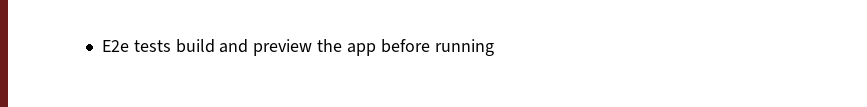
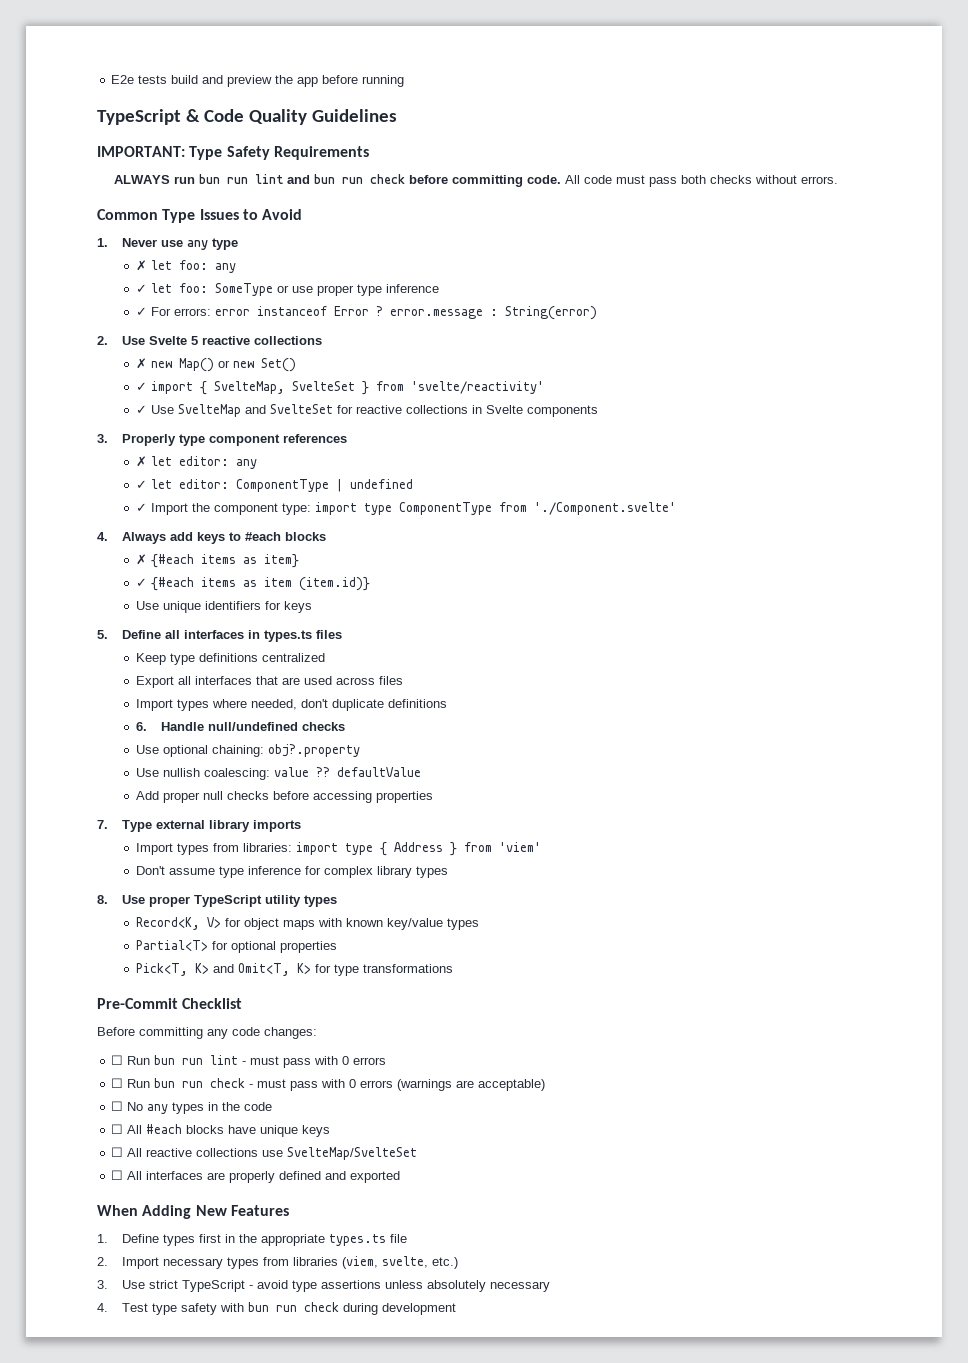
(494, 47) none -> [97,109,397,125] [97,146,369,160] [114,174,839,187] [97,209,303,223] [97,238,238,250] [135,260,236,273] [135,283,439,296] [135,306,597,320] [97,336,322,345] [135,358,296,372] [135,381,544,395] [135,404,598,417] [97,434,347,446] [135,456,257,469] [135,479,413,492] [135,502,676,515] [97,532,326,544] [135,554,299,568] [135,577,370,591] [135,601,312,613] [97,630,342,642] [135,653,325,665] [135,676,403,688] [135,699,447,711] [135,722,345,731] [135,744,360,757] [135,767,421,780] [135,791,433,803] [97,820,301,832] [135,842,541,856] [135,866,448,878] [97,895,337,907] [135,917,479,930] [135,940,337,953] [135,963,453,976] [97,998,243,1009] [97,1027,317,1039] [111,1055,387,1068] [111,1078,546,1091] [111,1101,273,1114] [111,1124,331,1137] [111,1147,418,1160] [111,1170,401,1183] [97,1205,289,1219] [97,1234,407,1246] [97,1256,458,1269] [97,1280,550,1292] [97,1302,456,1315] // TypeScript & Code Quality Guidelines // IMPORTANT: Type Safety Requirements // ALWAYS run bun run lint and bun run check before committing code. All code must pass both checks without errors. // Common Type Issues to Avoid // 1. Never use any type // ✗ let foo: any // ✓ let foo: SomeType or use proper type inference // ✓ For errors: error instanceof Error ? error.message : String(error) // 2. Use Svelte 5 reactive collections // ✗ new Map() or new Set() // ✓ import { SvelteMap, SvelteSet } from 'svelte/reactivity' // ✓ Use SvelteMap and SvelteSet for reactive collections in Svelte components // 3. Properly type component references // ✗ let editor: any // ✓ let editor: ComponentType | undefined // ✓ Import the component type: import type ComponentType from './Component.svelte' // 4. Always add keys to #each blocks // ✗ {#each items as item} // ✓ {#each items as item (item.id)} // Use unique identifiers for keys // 5. Define all interfaces in types.ts files // Keep type definitions centralized // Export all interfaces that are used across files // Import types where needed, don't duplicate definitions // 6. Handle null/undefined checks // Use optional chaining: obj?.property // Use nullish coalescing: value ?? defaultValue // Add proper null checks before accessing properties // 7. Type external library imports // Import types from libraries: import type { Address } from 'viem' // Don't assume type inference for complex library types // 8. Use proper TypeScript utility types // Record<K, V> for object maps with known key/value types // Partial<T> for optional properties // Pick<T, K> and Omit<T, K> for type transformations // Pre-Commit Checklist // Before committing any code changes: // ☐ Run bun run lint - must pass with 0 errors // ☐ Run bun run check - must pass with 0 errors (warnings are acceptable) // ☐ No any types in the code // ☐ All #each blocks have unique keys // ☐ All reactive collections use SvelteMap/SvelteSet // ☐ All interfaces are properly defined and exported // When Adding New Features // 1. Define types first in the appropriate types.ts file // 2. Import necessary types from libraries (viem, svelte, etc.) // 3. Use strict TypeScript - avoid type assertions unless absolutely necessary // 4. Test type safety with bun run check during development

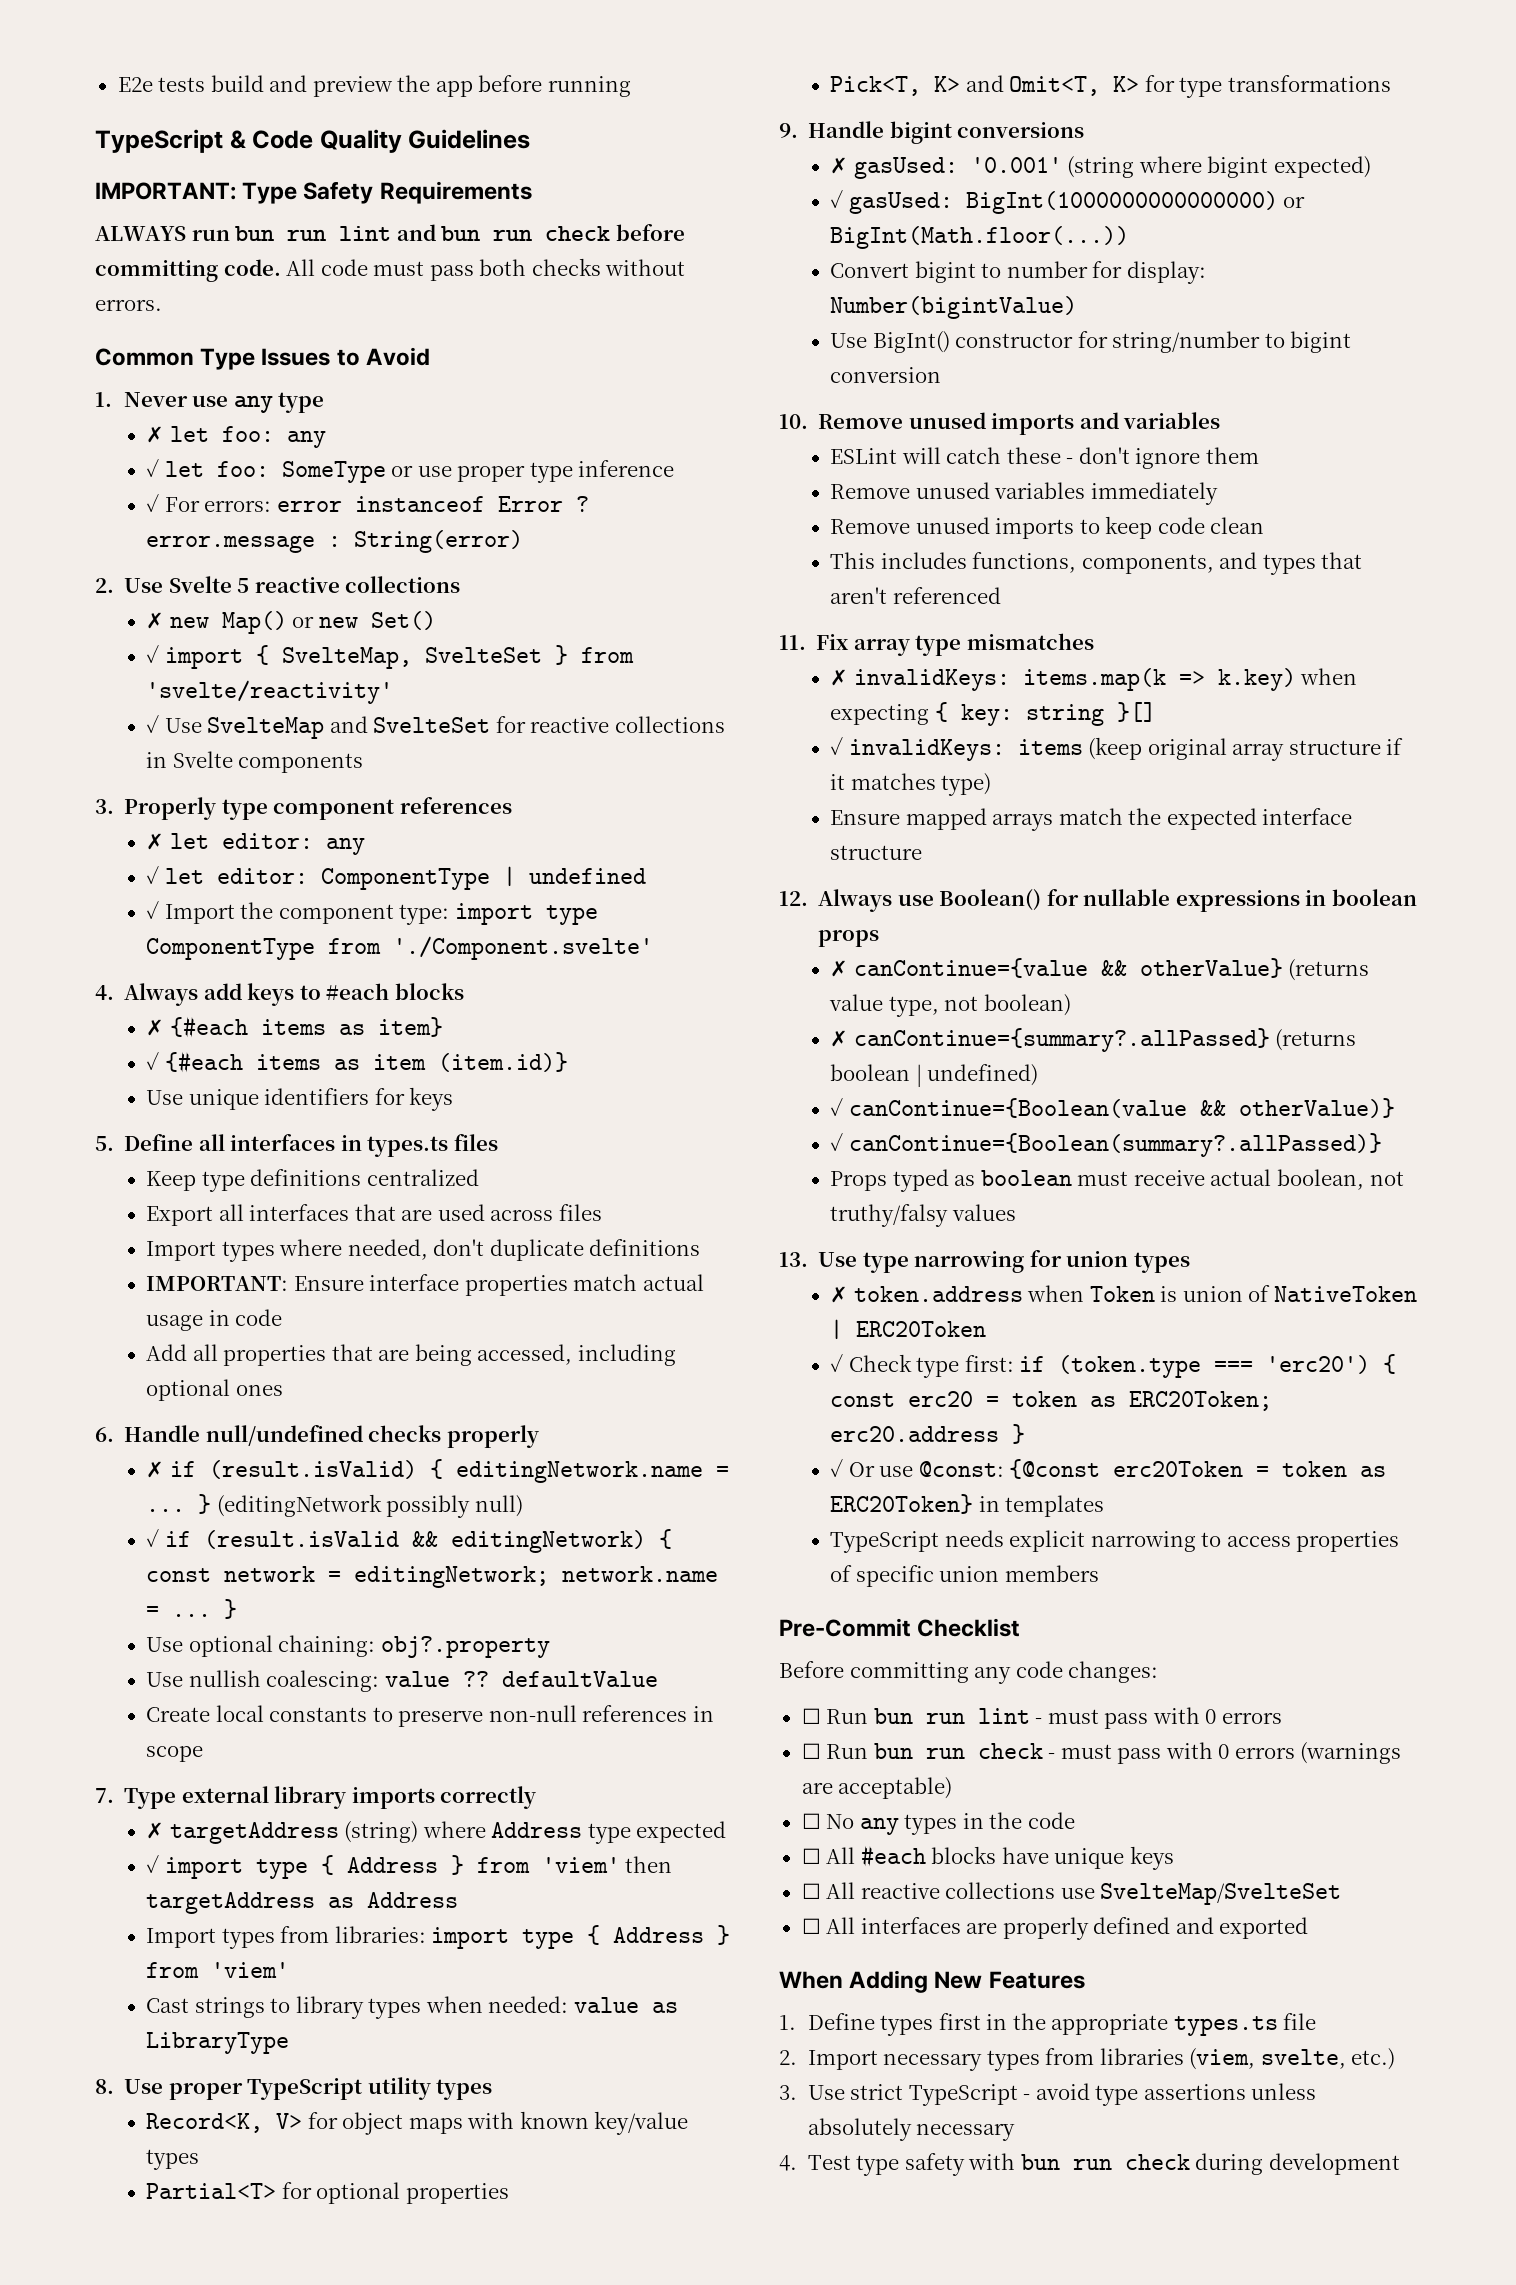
[135,722,345,731] 6. Handle null/undefined checks -> [146,1274,704,1296] [146,1309,283,1331] [146,1344,676,1366] [146,1379,283,1401] [95,1425,539,1448] [146,1459,729,1483] [146,1494,523,1518] [146,1529,672,1553] [146,1566,719,1588] [146,1599,238,1619] IMPORTANT: Ensure interface properties match actual usage in code // Add all properties that are being accessed, including optional ones // 6. Handle null/undefined checks properly // ✗ if (result.isValid) { editingNetwork.name = ... } (editingNetwork possibly null) // ✓ if (result.isValid && editingNetwork) { const network = editingNetwork; network.name = ... }
[135,791,433,803] Add proper null checks before accessing properties -> [146,1705,714,1727] [146,1746,204,1762] Create local constants to preserve non-null references in scope
(301, 826) none -> [440,1786,537,1809] [146,1821,727,1844] [146,1855,673,1879] [146,1892,459,1914] correctly // ✗ targetAddress (string) where Address type expected // ✓ import type { Address } from 'viem' then targetAddress as Address
[135,866,448,878] Don't assume type inference for complex library types -> [146,1996,678,2019] [146,2032,290,2054] Cast strings to library types when needed: value as LibraryType
(453, 968) none -> [779,121,1085,144] [830,156,1371,179] [830,190,1306,214] [830,226,1130,249] [830,261,1206,284] [830,296,1078,319] [830,331,1352,353] [830,367,942,383] [779,412,1221,435] [830,447,1259,469] [830,482,1218,505] [830,516,1265,539] [830,552,1363,575] [830,587,1001,604] [779,633,1094,656] [830,668,1358,691] [830,702,1156,726] [830,737,1404,761] [830,773,992,796] [830,808,1353,831] [830,845,923,860] [779,889,1417,912] [818,930,880,947] [830,958,1370,981] [829,994,1071,1017] [830,1028,1357,1052] [830,1064,1039,1087] [830,1098,1395,1118] [830,1133,1382,1157] [830,1169,1404,1192] [830,1204,1016,1227] [779,1250,1190,1273] [830,1285,1417,1303] [830,1319,987,1340] [830,1354,1397,1378] [830,1391,1273,1411] [830,1424,1026,1444] [830,1459,1387,1479] [830,1494,1105,1517] [830,1530,1400,1553] [830,1565,1099,1587] // 9. Handle bigint conversions // ✗ gasUsed: '0.001' (string where bigint expected) // ✓ gasUsed: BigInt(1000000000000000) or BigInt(Math.floor(...)) // Convert bigint to number for display: Number(bigintValue) // Use BigInt() constructor for string/number to bigint conversion // 10. Remove unused imports and variables // ESLint will catch these - don't ignore them // Remove unused variables immediately // Remove unused imports to keep code clean // This includes functions, components, and types that aren't referenced // 11. Fix array type mismatches // ✗ invalidKeys: items.map(k => k.key) when expecting { key: string }[] // ✓ invalidKeys: items (keep original array structure if it matches type) // Ensure mapped arrays match the expected interface structure // 12. Always use Boolean() for nullable expressions in boolean props // ✗ canContinue={value && otherValue} (returns value type, not boolean) // ✗ canContinue={summary?.allPassed} (returns boolean | undefined) // ✓ canContinue={Boolean(value && otherValue)} // ✓ canContinue={Boolean(summary?.allPassed)} // Props typed as boolean must receive actual boolean, not truthy/falsy values // 13. Use type narrowing for union types // ✗ token.address when Token is union of NativeToken | ERC20Token // ✓ Check type first: if (token.type === 'erc20') { const erc20 = token as ERC20Token; erc20.address } // ✓ Or use @const: {@const erc20Token = token as ERC20Token} in templates // TypeScript needs explicit narrowing to access properties of specific union members

